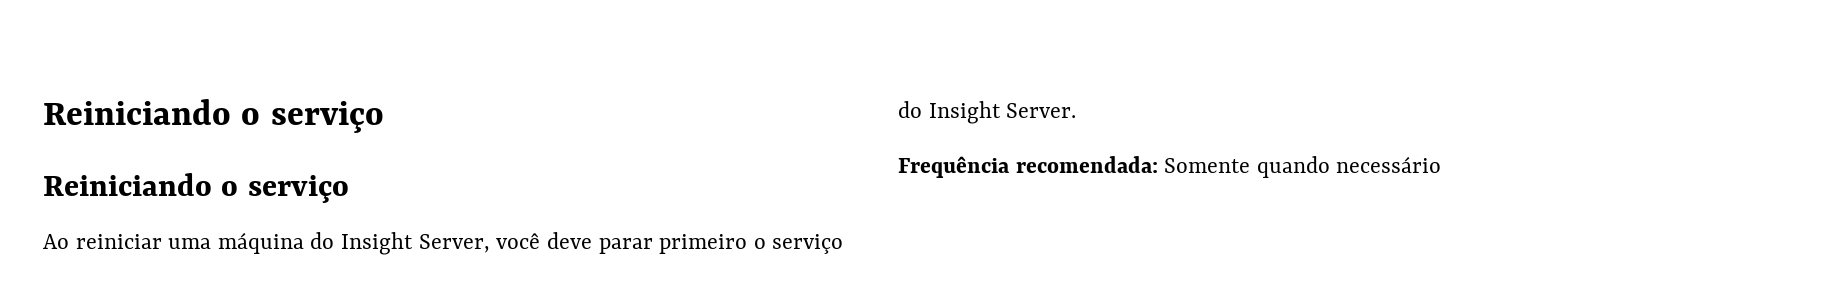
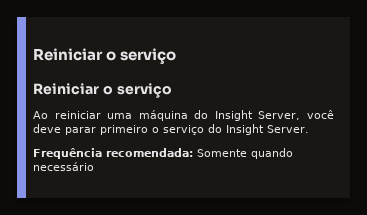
[43,99,384,133] [43,173,212,196] Reiniciando o serviço // Reiniciando -> [33,48,177,65] [33,83,99,95] Reiniciar o serviço // Reiniciar

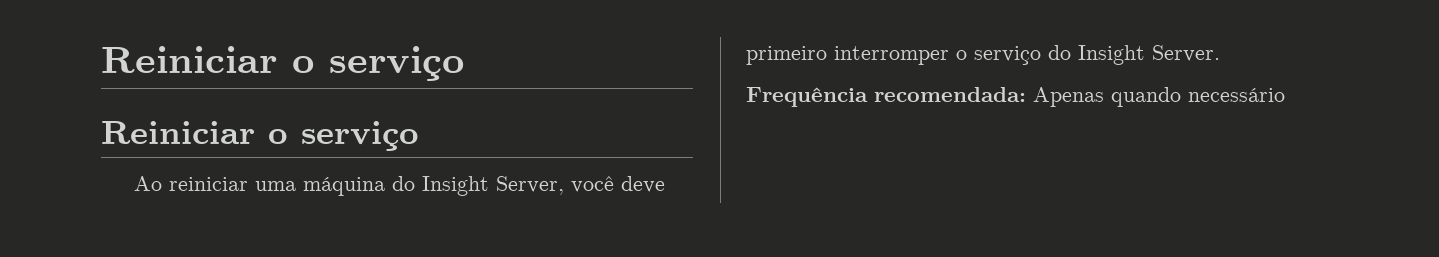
[65,125,148,135] parar primeiro -> [746,46,949,65] primeiro interromper
[197,149,247,157] Somente -> [1033,87,1104,107] Apenas

